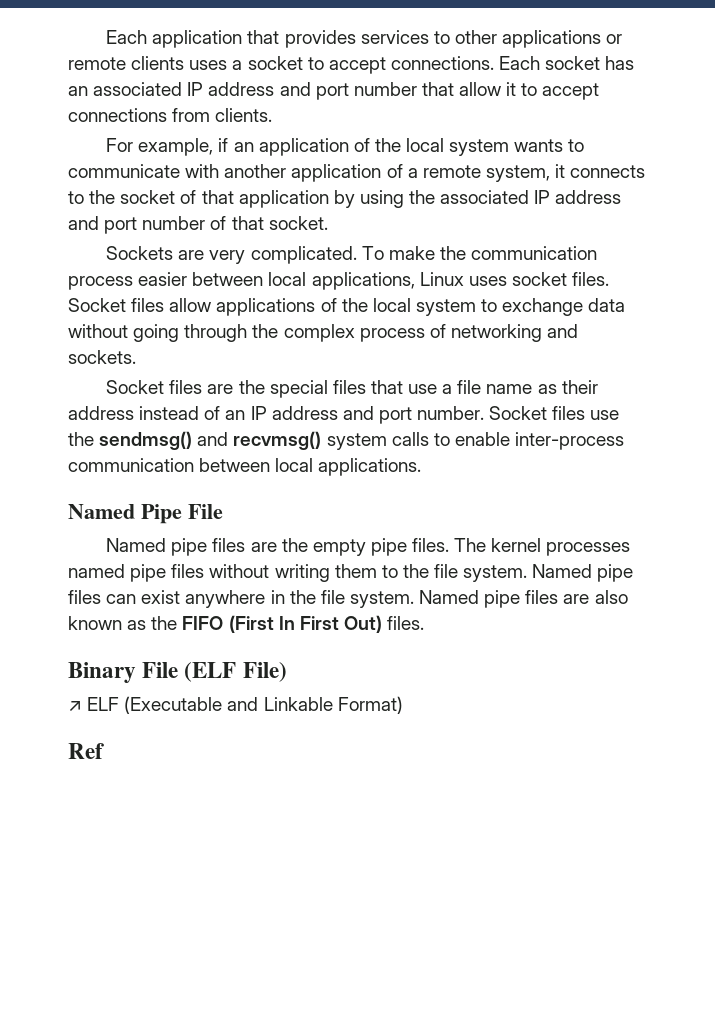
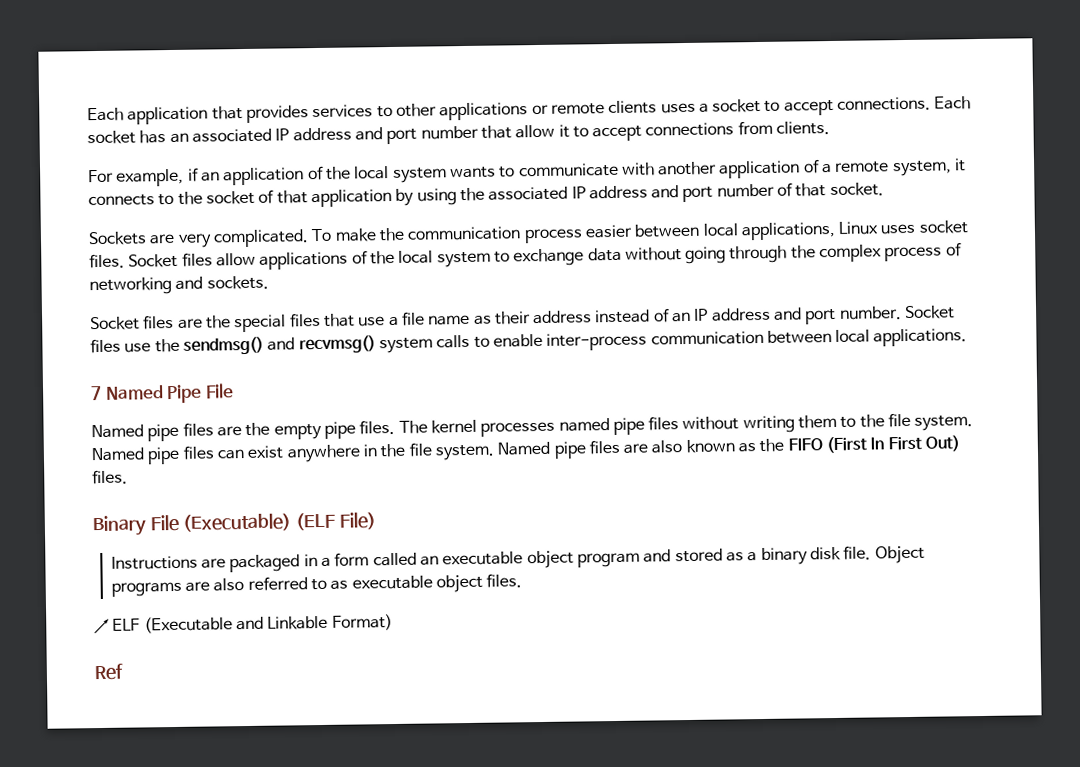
(422, 467) none -> [90,385,102,401] 7
(179, 670) none -> [182,513,292,532] (Executable)
(287, 672) none -> [110,545,925,573] [110,573,523,597] // Instructions are packaged in a form called an executable object program and stored as a binary disk file. Object programs are also referred to as executable object files.

